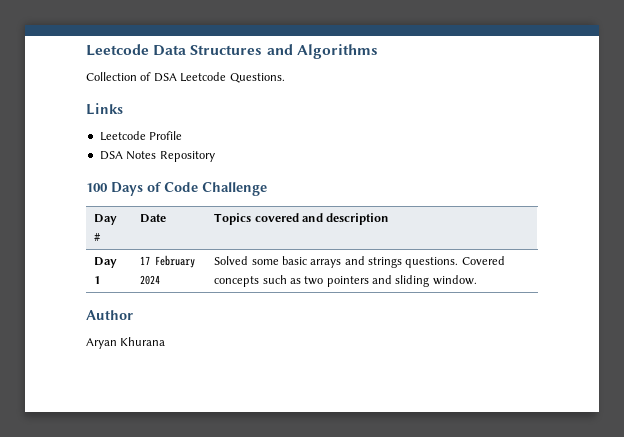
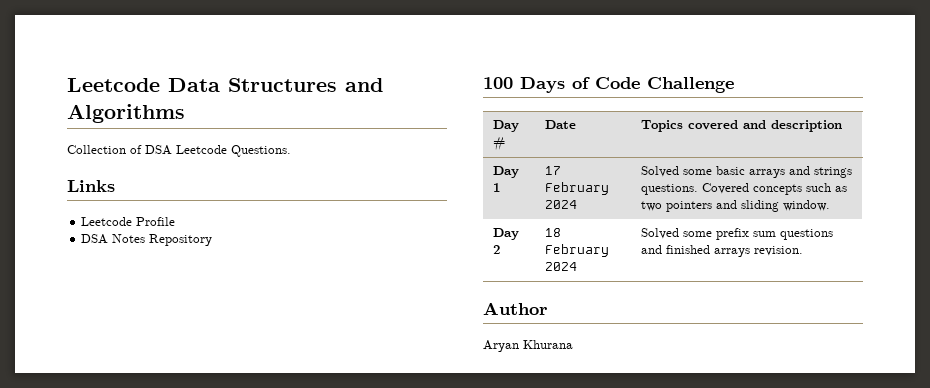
(477, 280) none -> [493,228,520,240] [493,245,501,254] [545,228,562,237] [545,244,610,257] [545,262,578,271] [641,228,834,240] [641,245,804,257] // Day 2 | 18 February 2024 | Solved some prefix sum questions and finished arrays revision.

